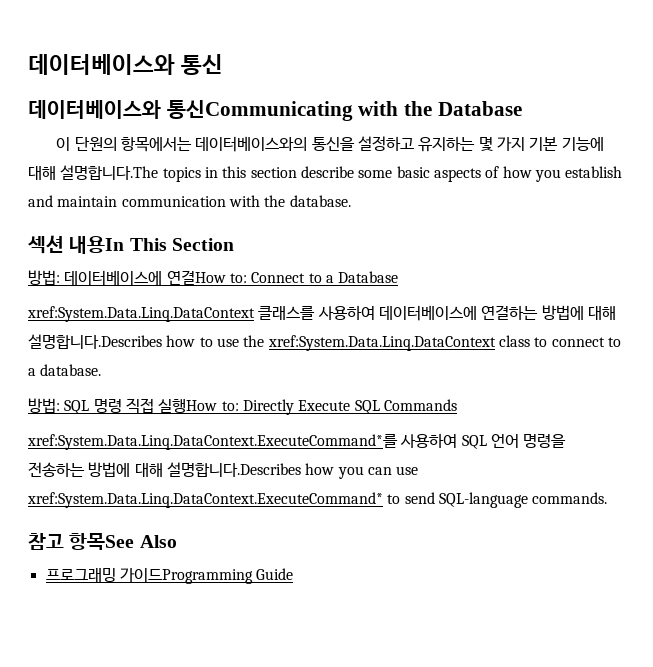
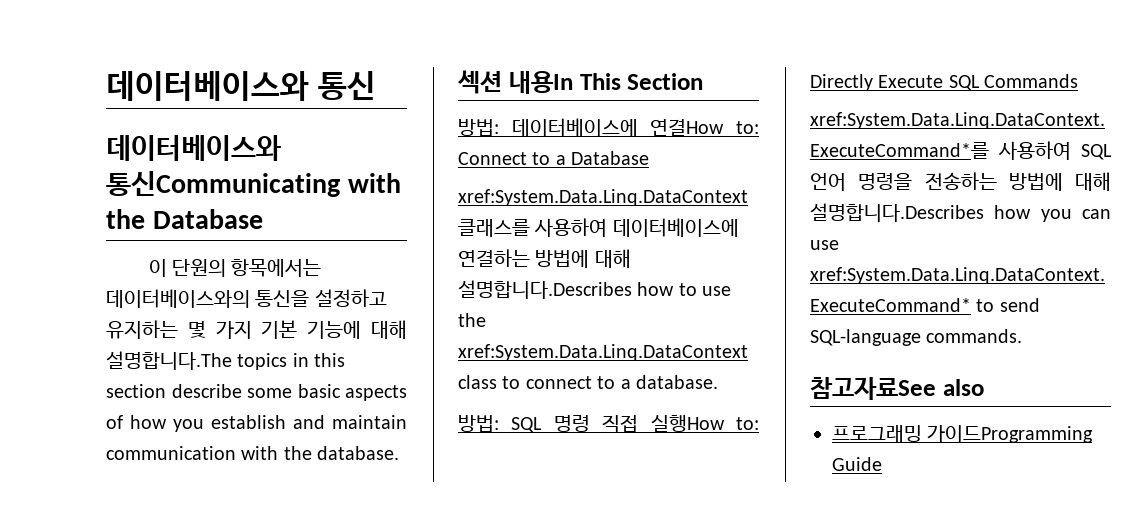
[28,533,177,550] 참고 항목See Also -> [810,377,984,400] 참고자료See also

